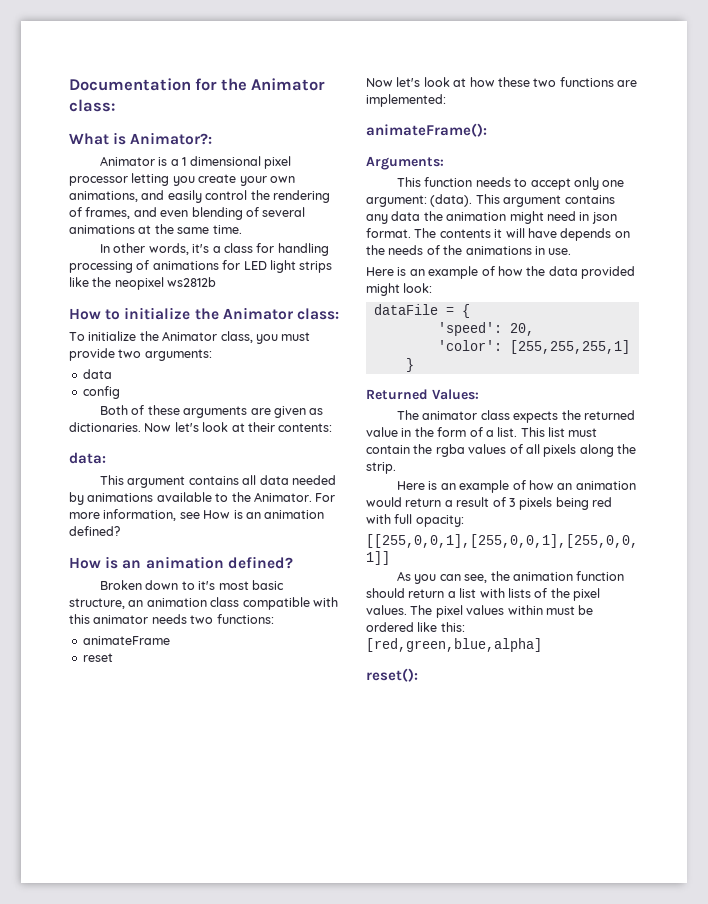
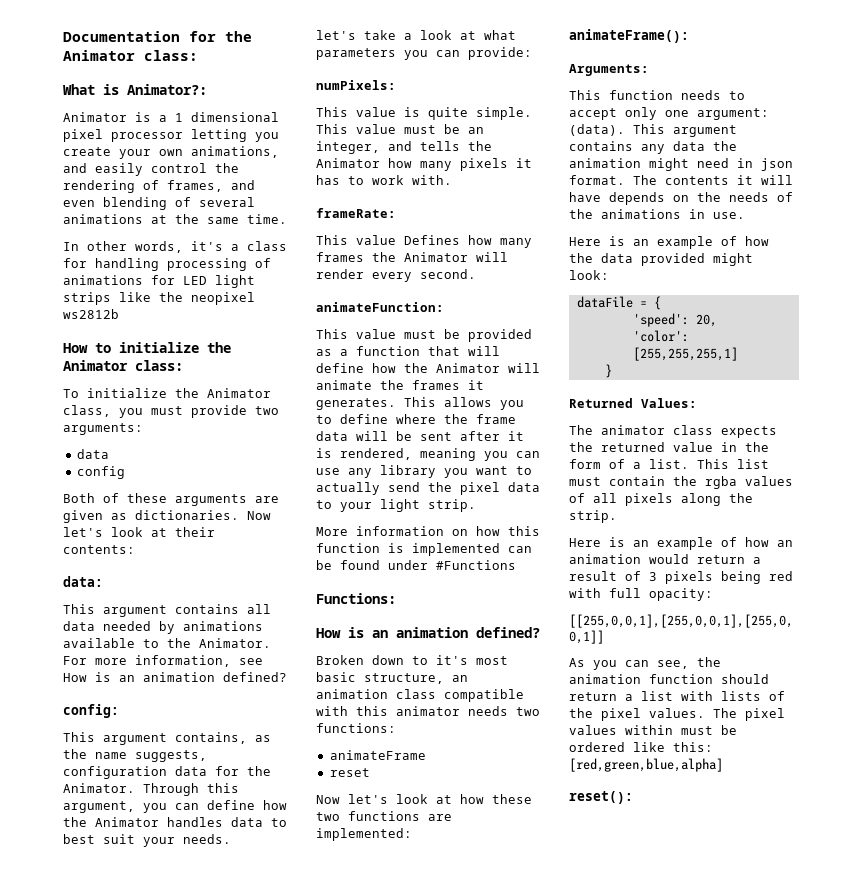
(120, 531) none -> [63,704,119,718] [63,732,271,745] [63,749,207,762] [63,766,271,779] [63,783,239,796] [63,800,287,813] [63,817,287,827] [63,834,231,847] [316,30,516,40] [316,47,532,60] [316,80,396,90] [316,107,532,120] [316,124,484,134] [316,141,492,154] [316,158,532,171] [316,175,452,185] [316,208,396,218] [316,235,532,248] [316,252,508,262] [316,269,476,282] [316,302,444,312] [316,329,532,342] [316,346,500,356] [316,363,540,373] [316,380,484,390] [316,397,524,410] [316,414,516,424] [316,431,524,441] [316,448,540,461] [316,465,532,478] [316,482,540,495] [316,499,476,512] [316,526,540,536] [316,543,532,556] [316,560,516,570] [316,593,396,604] // config: // This argument contains, as the name suggests, configuration data for the Animator. Through this argument, you can define how the Animator handles data to best suit your needs. // let's take a look at what parameters you can provide: // numPixels: // This value is quite simple. This value must be an integer, and tells the Animator how many pixels it has to work with. // frameRate: // This value Defines how many frames the Animator will render every second. // animateFunction: // This value must be provided as a function that will define how the Animator will animate the frames it generates. This allows you to define where the frame data will be sent after it is rendered, meaning you can use any library you want to actually send the pixel data to your light strip. // More information on how this function is implemented can be found under #Functions // Functions:

